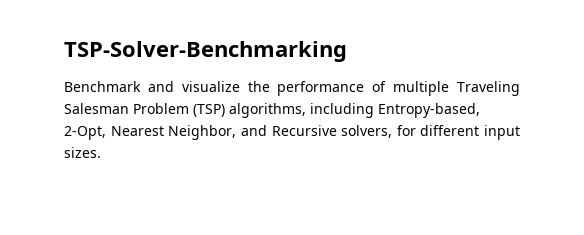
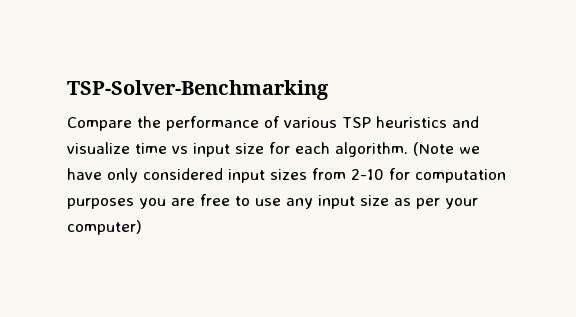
[64,81,520,96] [64,103,480,118] [64,125,520,140] [64,147,101,158] Benchmark and visualize the performance of multiple Traveling Salesman Problem (TSP) algorithms, including Entropy-based, 2-Opt, Nearest Neighbor, and Recursive solvers, for different input sizes. -> [67,116,479,131] [67,142,480,157] [67,168,506,183] [67,194,478,209] [67,220,142,235] Compare the performance of various TSP heuristics and visualize time vs input size for each algorithm. (Note we have only considered input sizes from 2-10 for computation purposes you are free to use any input size as per your computer)

